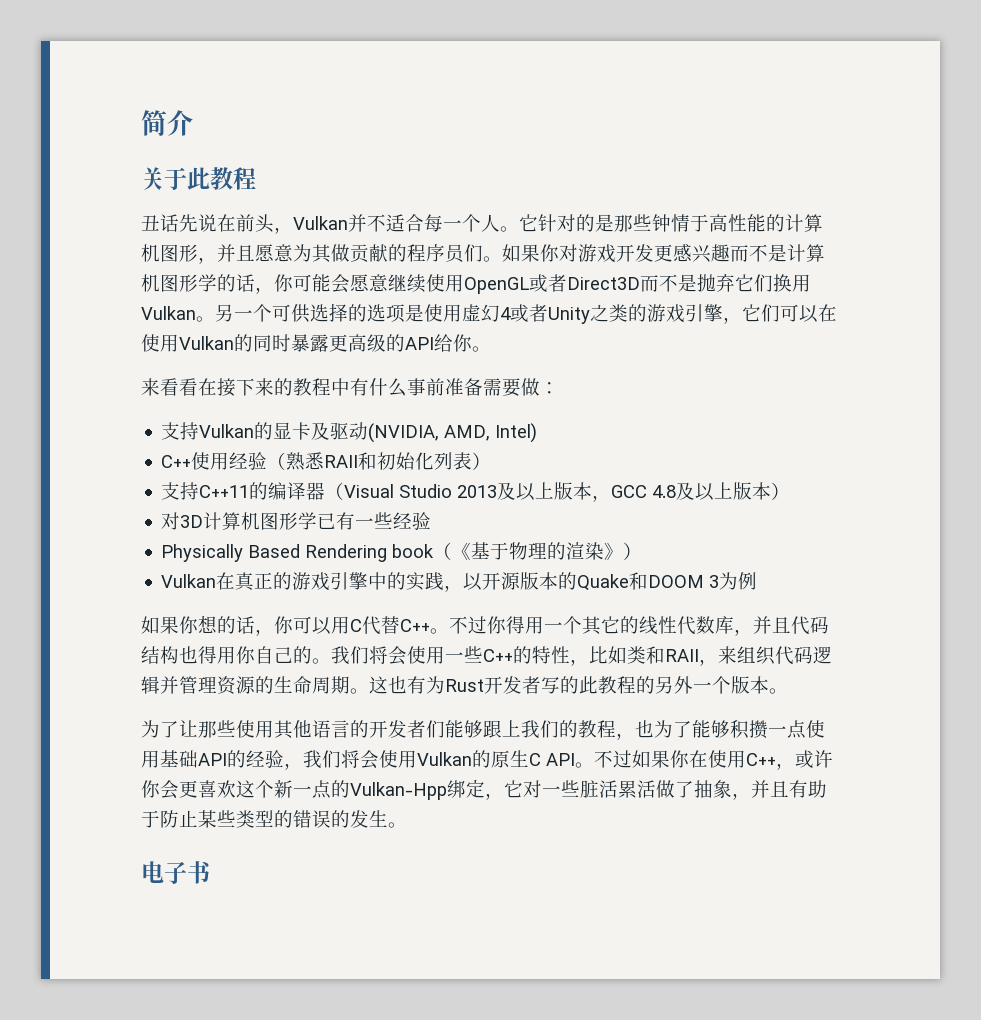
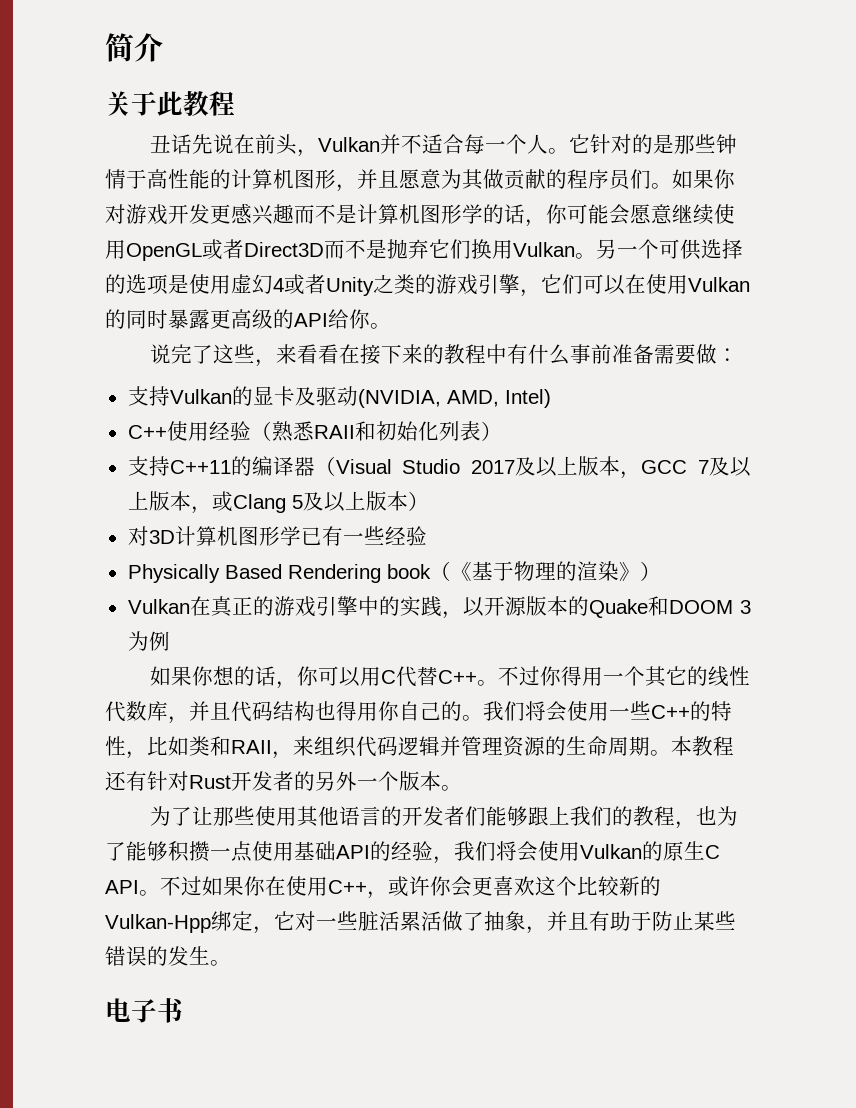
(491, 349) none -> [150,344,277,367] 说完了这些，
[457,485,498,498] 2013 -> [471,460,516,474] 2017
[652,485,677,498] 4.8 -> [698,457,752,477] [127,491,303,514] 7及以上版本，或Clang 5
[369,676,636,694] 这也有为Rust开发者写的此教程 -> [671,736,734,756] [105,771,294,791] 本教程还有针对Rust开发者
[274,780,331,799] 新一点 -> [577,876,640,896] 比较新
[236,810,293,828] 类型的 -> (736, 920) none

